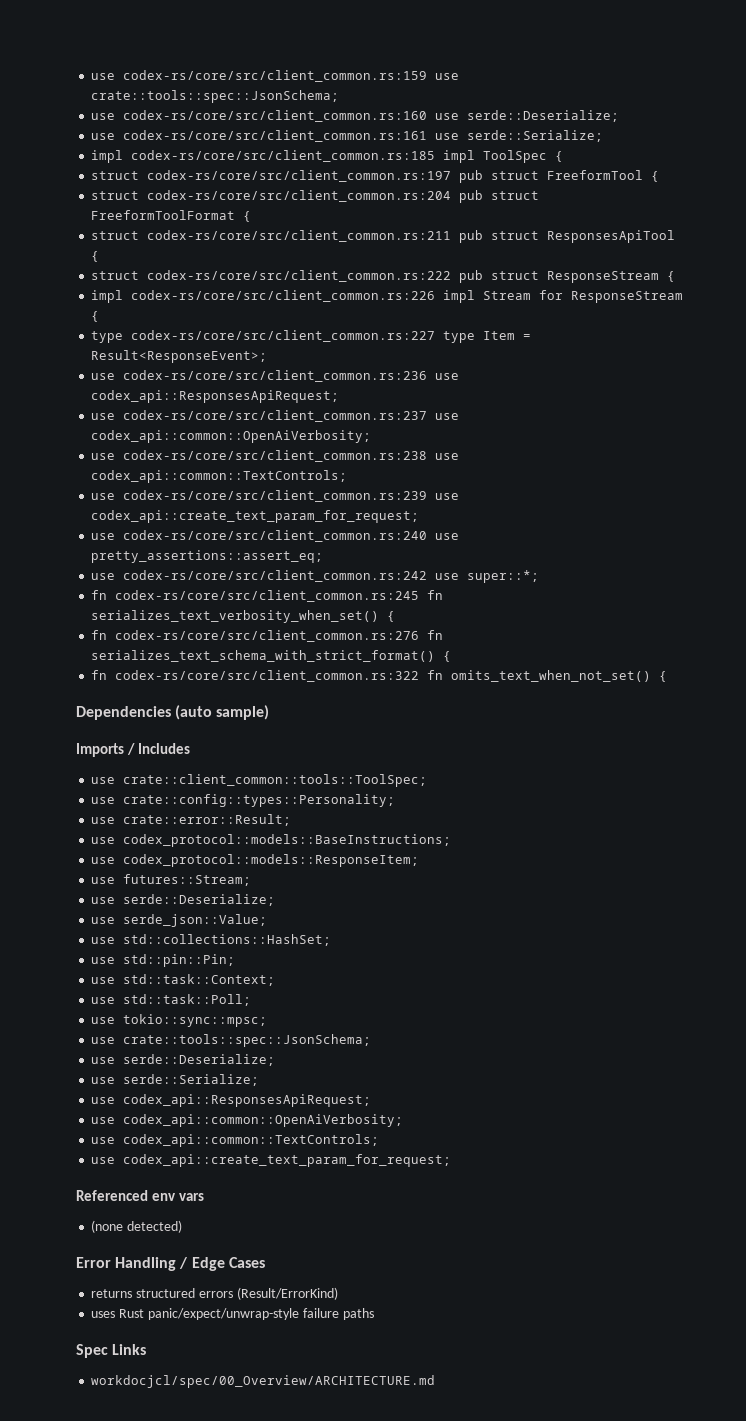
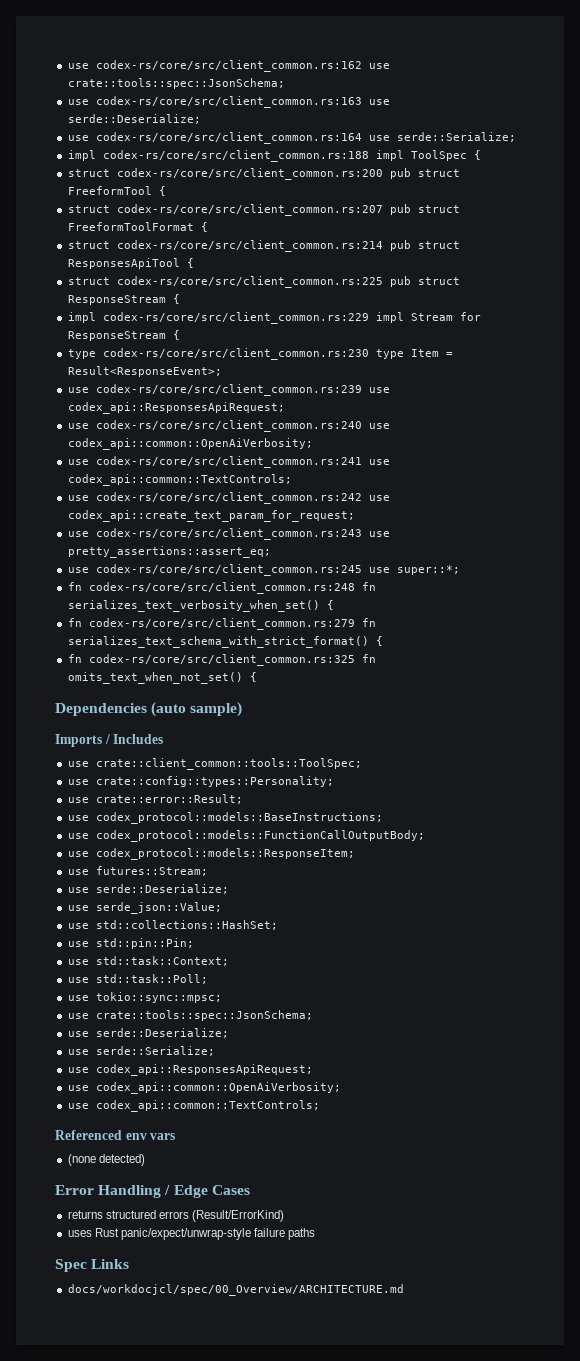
[91,70,460,82] [91,90,340,103] [91,110,620,122] [91,130,428,142] use codex-rs/core/src/client_common.rs:159 use crate::tools::spec::JsonSchema; // use codex-rs/core/src/client_common.rs:160 use serde::Deserialize; // use codex-rs/core/src/client_common.rs:161 -> [67,60,390,72] [67,78,285,89] [67,96,390,108] [67,114,201,124] [67,132,362,144] use codex-rs/core/src/client_common.rs:162 use crate::tools::spec::JsonSchema; // use codex-rs/core/src/client_common.rs:163 use serde::Deserialize; // use codex-rs/core/src/client_common.rs:164
[131,150,436,162] codex-rs/core/src/client_common.rs:185 -> [102,150,369,162] codex-rs/core/src/client_common.rs:188
[147,170,452,182] codex-rs/core/src/client_common.rs:197 -> [116,168,383,180] codex-rs/core/src/client_common.rs:200
[147,190,452,202] codex-rs/core/src/client_common.rs:204 -> [116,204,383,216] codex-rs/core/src/client_common.rs:207
[147,230,452,242] codex-rs/core/src/client_common.rs:211 -> [116,240,383,252] codex-rs/core/src/client_common.rs:214
[147,270,452,282] codex-rs/core/src/client_common.rs:222 -> [116,276,383,288] codex-rs/core/src/client_common.rs:225
[131,290,436,302] codex-rs/core/src/client_common.rs:226 -> [102,312,369,324] codex-rs/core/src/client_common.rs:229
[131,330,436,342] codex-rs/core/src/client_common.rs:227 -> [102,348,369,360] codex-rs/core/src/client_common.rs:230
[123,370,460,382] [91,390,340,403] [91,410,460,422] [91,430,372,443] [91,450,460,462] [91,470,348,483] [91,490,428,502] codex-rs/core/src/client_common.rs:236 use codex_api::ResponsesApiRequest; // use codex-rs/core/src/client_common.rs:237 use codex_api::common::OpenAiVerbosity; // use codex-rs/core/src/client_common.rs:238 use codex_api::common::TextControls; // use codex-rs/core/src/client_common.rs:239 -> [95,384,390,396] [67,402,285,414] [67,420,390,432] [67,438,313,450] [67,456,390,468] [67,474,292,486] [67,492,362,504] codex-rs/core/src/client_common.rs:239 use codex_api::ResponsesApiRequest; // use codex-rs/core/src/client_common.rs:240 use codex_api::common::OpenAiVerbosity; // use codex-rs/core/src/client_common.rs:241 use codex_api::common::TextControls; // use codex-rs/core/src/client_common.rs:242
[123,530,428,542] codex-rs/core/src/client_common.rs:240 -> [95,528,362,540] codex-rs/core/src/client_common.rs:243
[123,570,428,582] codex-rs/core/src/client_common.rs:242 -> [95,564,362,576] codex-rs/core/src/client_common.rs:245
[115,590,420,602] codex-rs/core/src/client_common.rs:245 -> [88,582,355,594] codex-rs/core/src/client_common.rs:248
[115,630,420,642] codex-rs/core/src/client_common.rs:276 -> [88,618,355,630] codex-rs/core/src/client_common.rs:279
[115,670,420,682] codex-rs/core/src/client_common.rs:322 -> [88,654,355,666] codex-rs/core/src/client_common.rs:325
(452, 840) none -> [67,830,425,842] // use codex_protocol::models::FunctionCallOutputBody;
[91,1154,452,1167] // use codex_api::create_text_param_for_request; -> (320, 1106) none
[91,1375,436,1388] workdocjcl/spec/00_Overview/ARCHITECTURE.md -> [67,1284,404,1296] docs/workdocjcl/spec/00_Overview/ARCHITECTURE.md

